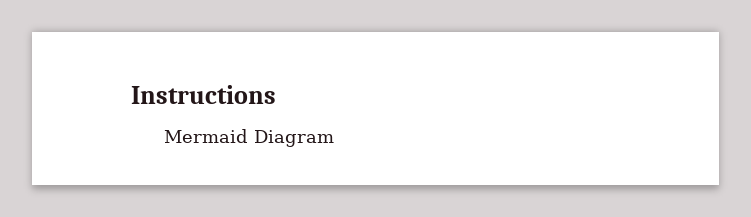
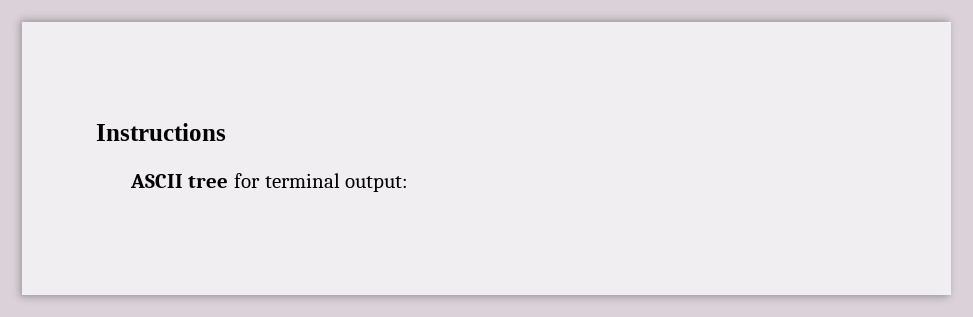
[164,129,335,147] Mermaid Diagram -> [129,173,409,192] ASCII tree for terminal output:

